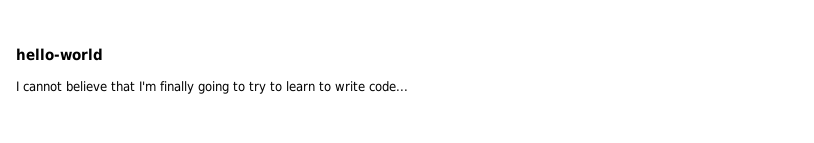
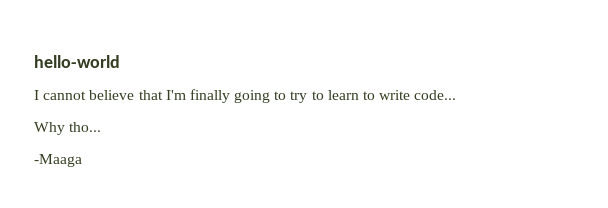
(408, 86) none -> [34,122,102,135] [34,154,82,167] // Why tho... // -Maaga

